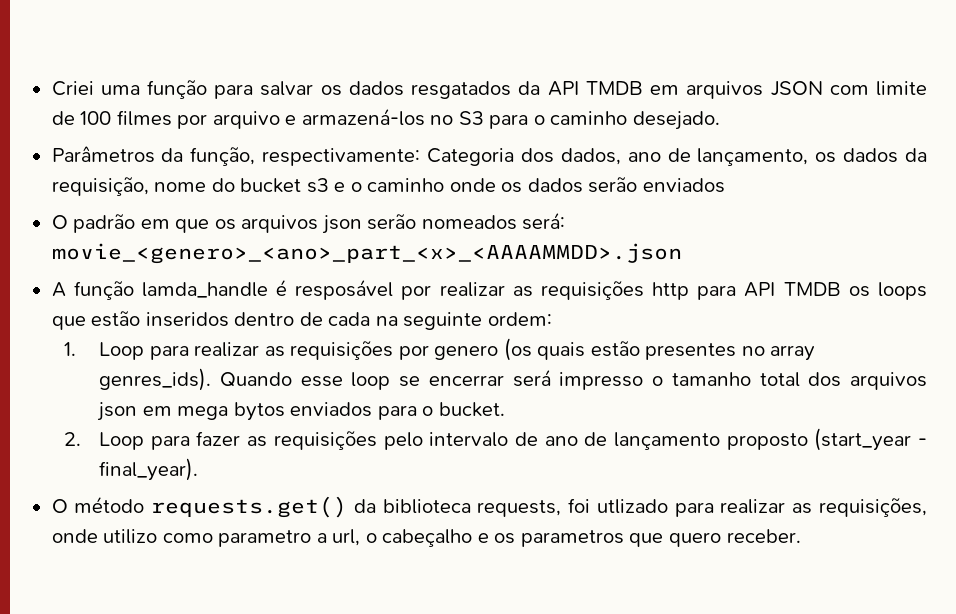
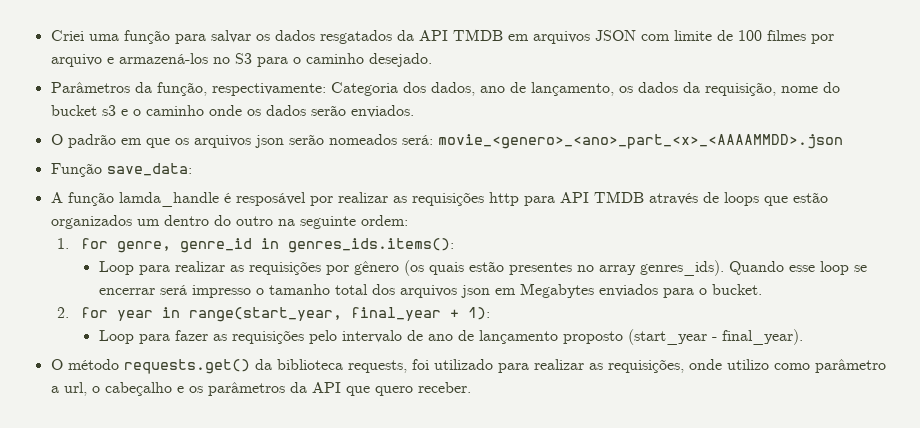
[642,178,725,193] enviados -> [350,105,414,118] enviados.
(682, 253) none -> [50,163,192,177] // Função save_data:
[848,286,870,297] os -> [648,192,719,205] através de
[145,312,371,327] inseridos dentro de cada -> [50,215,273,229] organizados um dentro do outro
(77, 349) none -> [81,238,455,253] for genre, genre_id in genres_ids.items(): //
[434,345,499,360] genero -> [353,261,399,275] gênero
[177,402,285,421] mega bytos -> [519,283,594,298] Megabytes
(82, 439) none -> [81,307,491,322] for year in range(start_year, final_year + 1): //
[596,499,668,514] utlizado -> [433,359,493,370] utilizado
[218,530,312,547] parametro -> [814,359,886,373] parâmetro
[520,530,624,547] parametros -> [207,382,341,396] parâmetros da API

